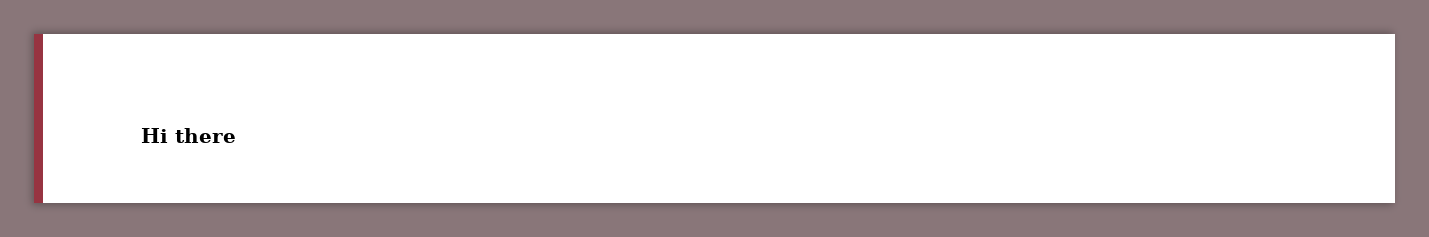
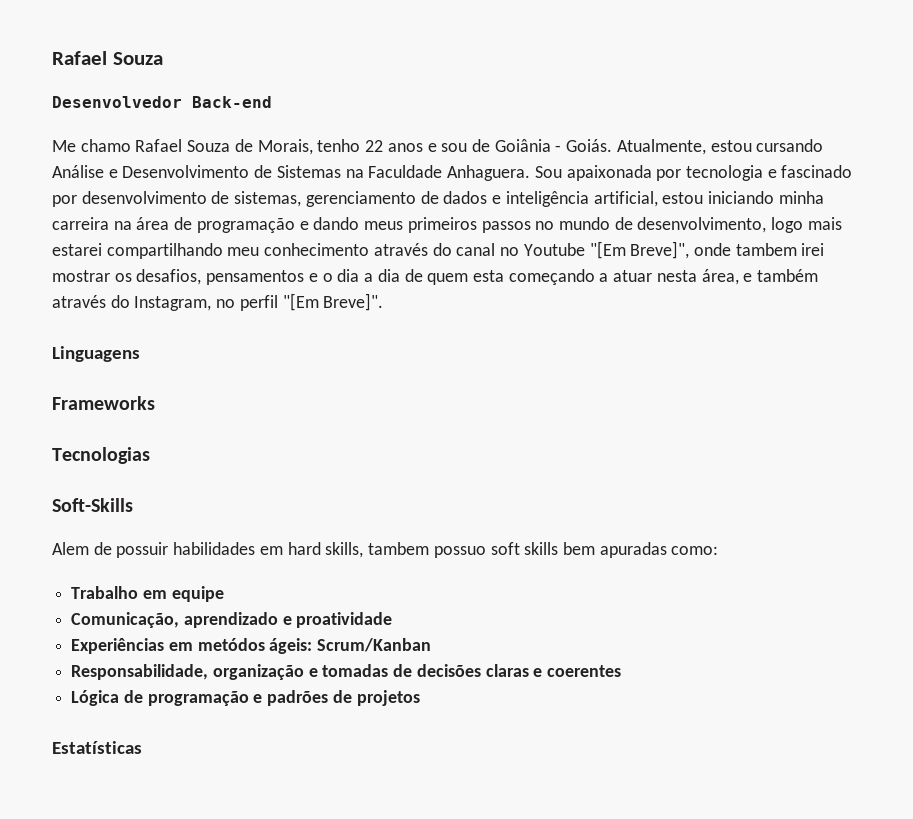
[141,128,236,143] Hi there -> [52,51,163,65] [52,96,272,108] [52,139,824,155] [52,165,853,181] [52,191,824,207] [52,217,842,233] [52,241,825,259] [52,269,819,285] [52,293,384,311] [52,346,140,362] [52,396,155,410] [52,447,150,464] [52,498,133,512] [52,542,719,558] [71,586,224,602] [71,612,393,628] [71,638,432,654] [71,664,622,680] [71,690,420,706] [52,741,142,754] Rafael Souza // Desenvolvedor Back-end // Me chamo Rafael Souza de Morais, tenho 22 anos e sou de Goiânia - Goiás. Atualmente, estou cursando Análise e Desenvolvimento de Sistemas na Faculdade Anhaguera. Sou apaixonada por tecnologia e fascinado por desenvolvimento de sistemas, gerenciamento de dados e inteligência artificial, estou iniciando minha carreira na área de programação e dando meus primeiros passos no mundo de desenvolvimento, logo mais estarei compartilhando meu conhecimento através do canal no Youtube "[Em Breve]", onde tambem irei mostrar os desafios, pensamentos e o dia a dia de quem esta começando a atuar nesta área, e também através do Instagram, no perfil "[Em Breve]". // Linguagens // Frameworks // Tecnologias // Soft-Skills // Alem de possuir habilidades em hard skills, tambem possuo soft skills bem apuradas como: // Trabalho em equipe // Comunicação, aprendizado e proatividade // Experiências em metódos ágeis: Scrum/Kanban // Responsabilidade, organização e tomadas de decisões claras e coerentes // Lógica de programação e padrões de projetos // Estatísticas

